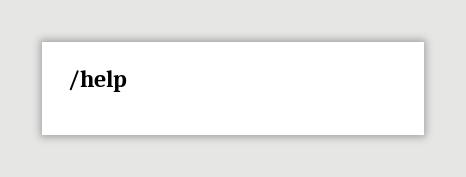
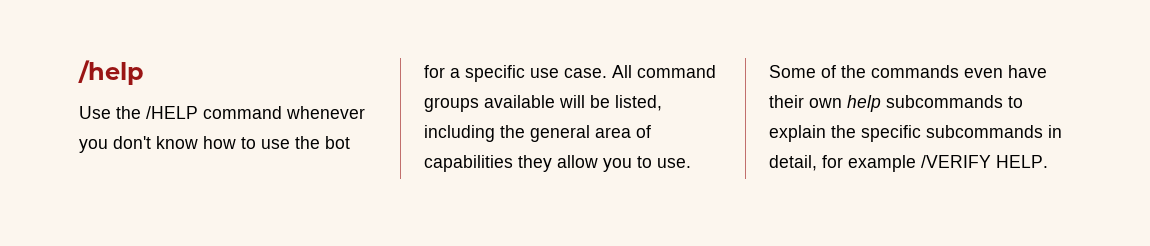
(127, 81) none -> [79,106,365,119] [79,136,350,153] [424,65,716,82] [424,95,662,112] [424,125,651,142] [424,155,691,172] [769,65,1047,78] [769,95,1023,112] [769,125,1062,142] [769,155,1048,172] // Use the /HELP command whenever you don't know how to use the bot for a specific use case. All command groups available will be listed, including the general area of capabilities they allow you to use. Some of the commands even have their own help subcommands to explain the specific subcommands in detail, for example /VERIFY HELP.

